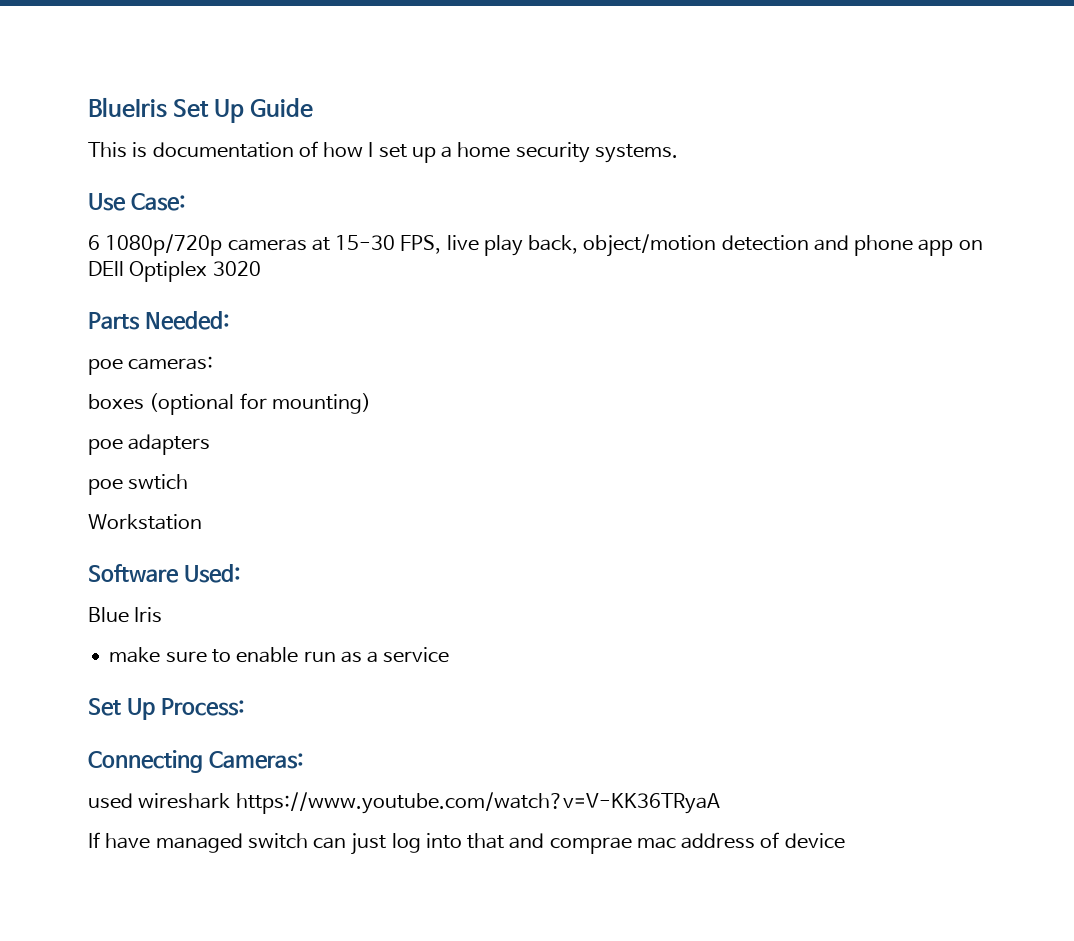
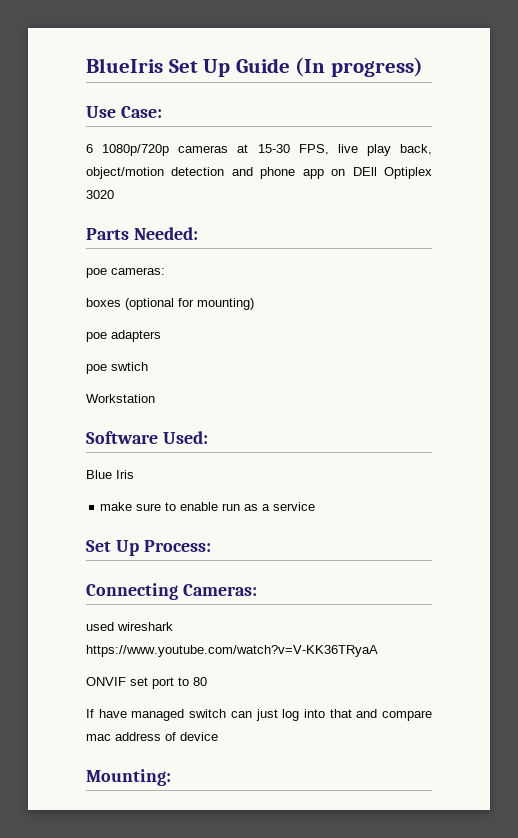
[88,141,678,163] // This is documentation of how I set up a home security systems. -> [295,57,423,77] (In progress)
(720, 803) none -> [86,677,207,689] // ONVIF set port to 80
[549,837,632,854] comprae -> [381,710,432,721] compare
(845, 841) none -> [86,769,171,786] // Mounting:

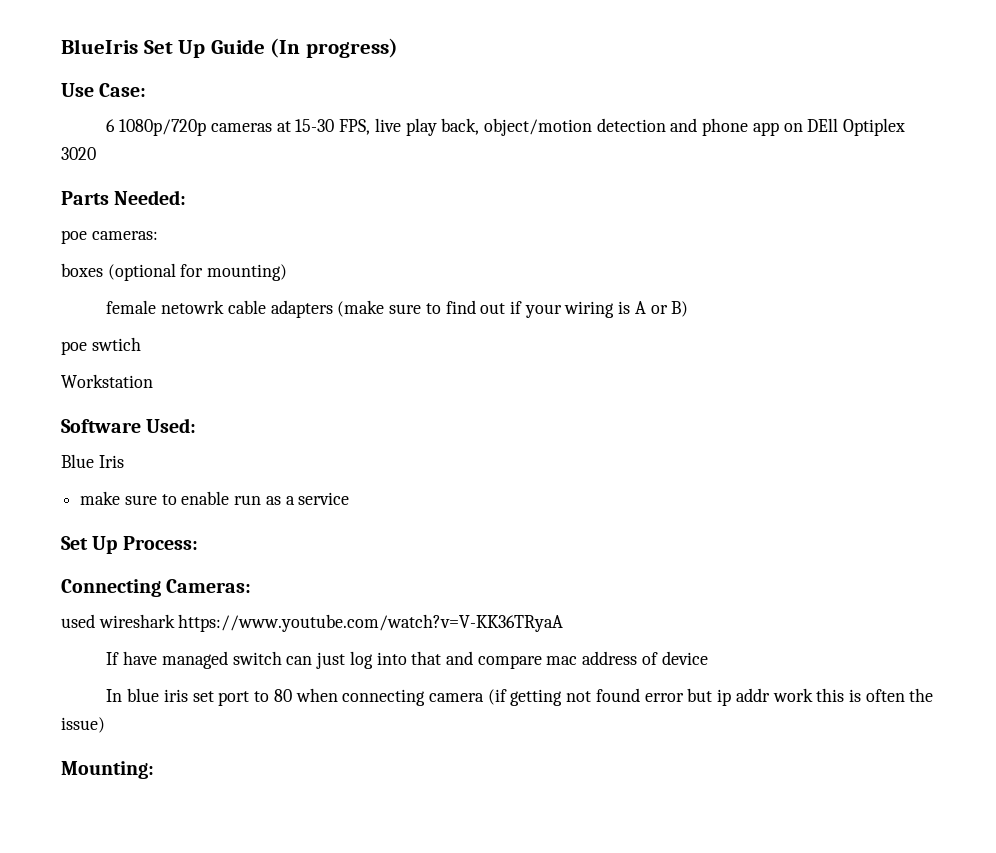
[86,330,161,342] poe adapters -> [106,300,689,318] female netowrk cable adapters (make sure to find out if your wiring is A or B)
[86,677,207,689] // ONVIF set port to 80 -> (564, 623) none
(218, 736) none -> [106,688,934,706] [61,717,105,733] // In blue iris set port to 80 when connecting camera (if getting not found error but ip addr work this is often the issue)

